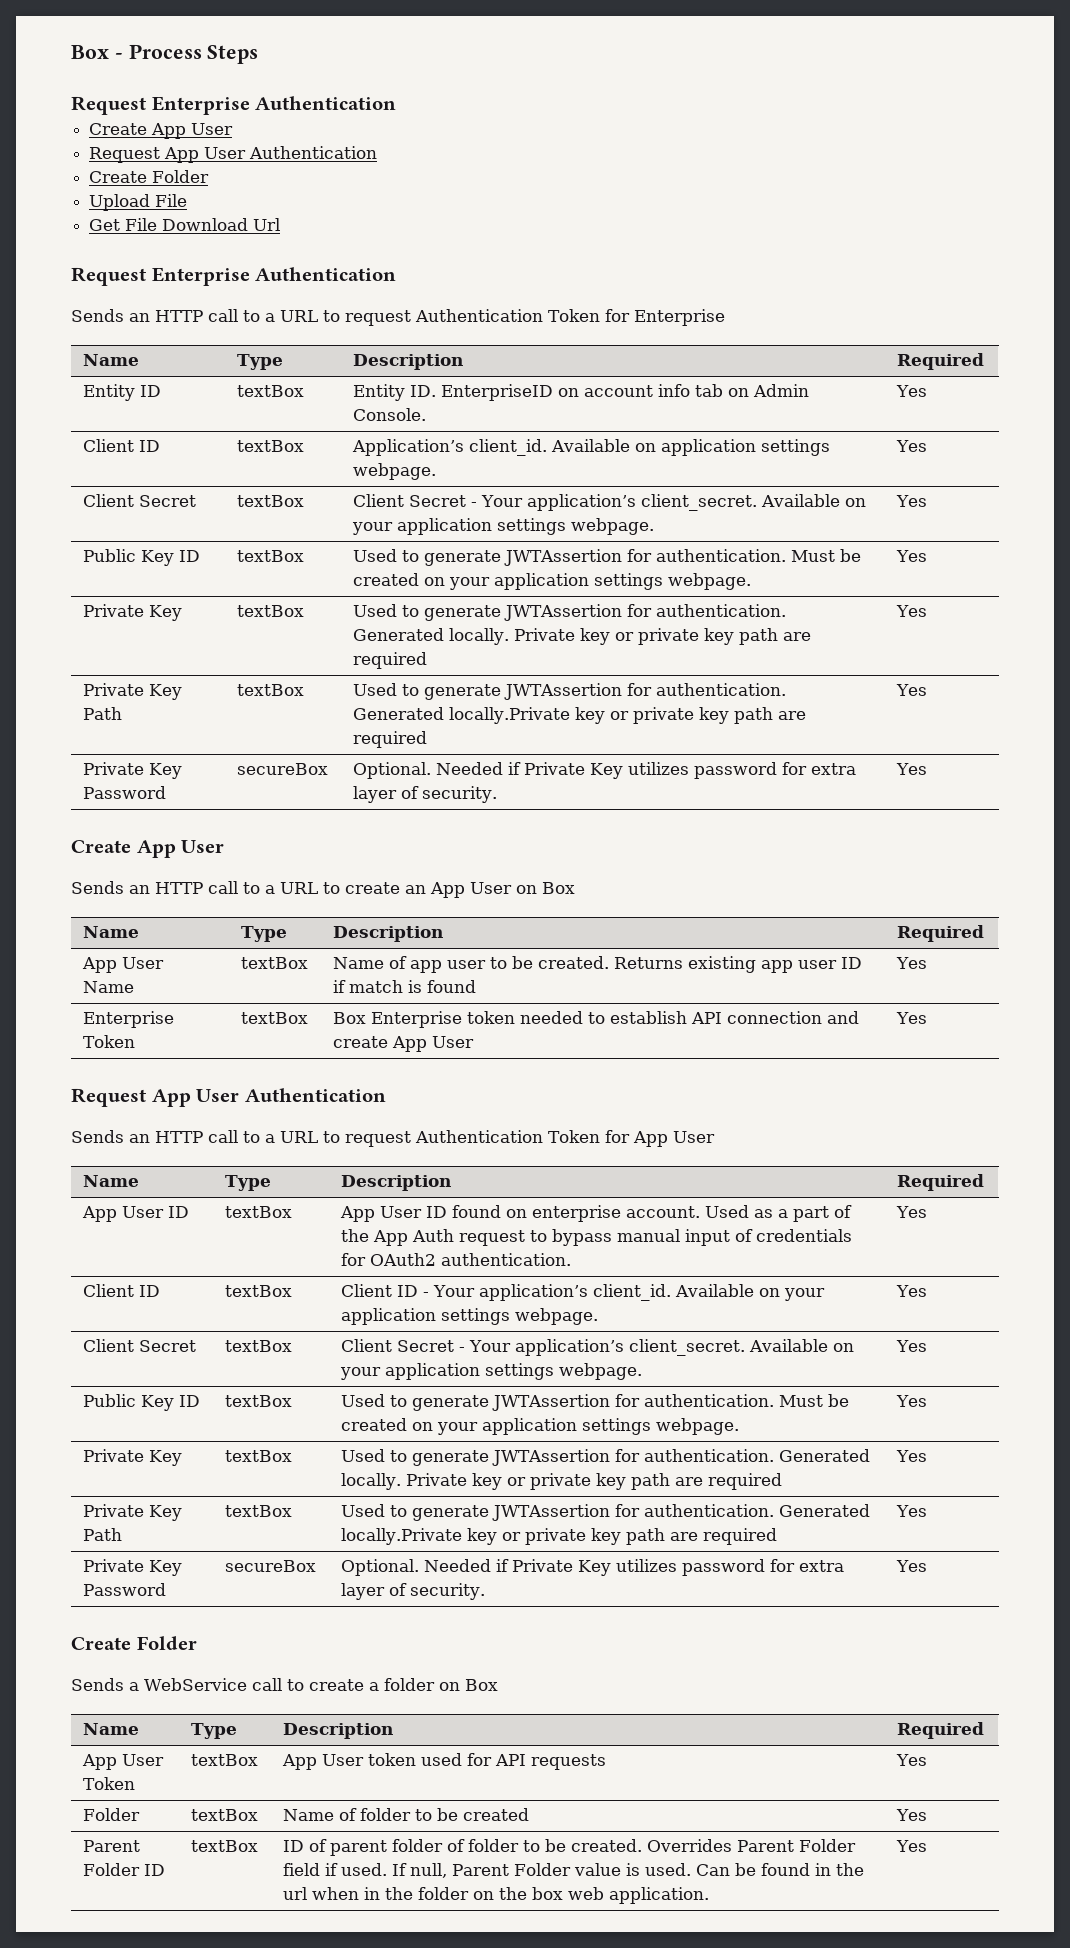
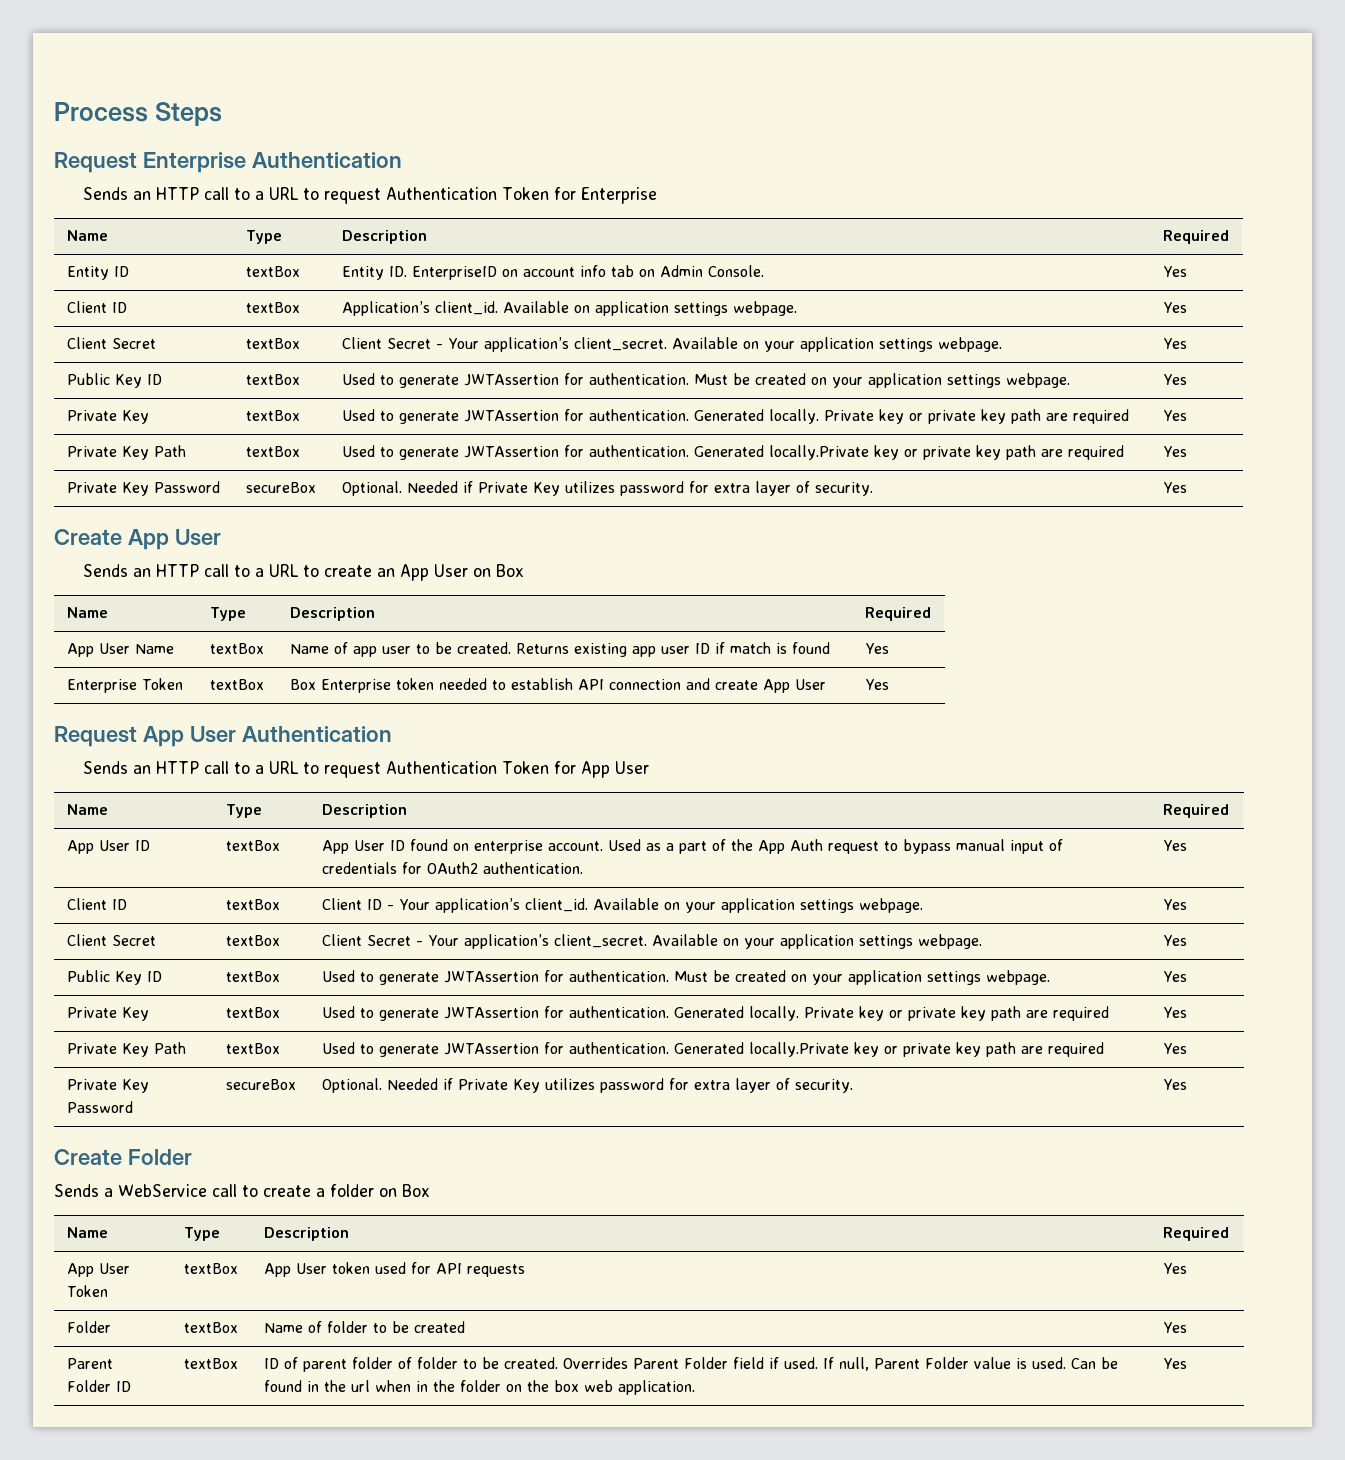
[71,45,123,59] Box - -> (54, 112) none
[89,123,234,139] [89,146,378,163] [89,170,210,183] [89,194,188,211] [89,218,281,231] [71,267,397,286] // Create App User // Request App User Authentication // Create Folder // Upload File // Get File Download Url // Request Enterprise Authentication -> (402, 160) none

